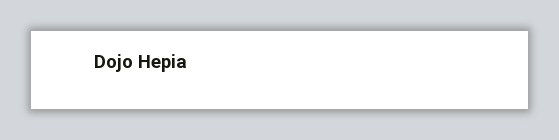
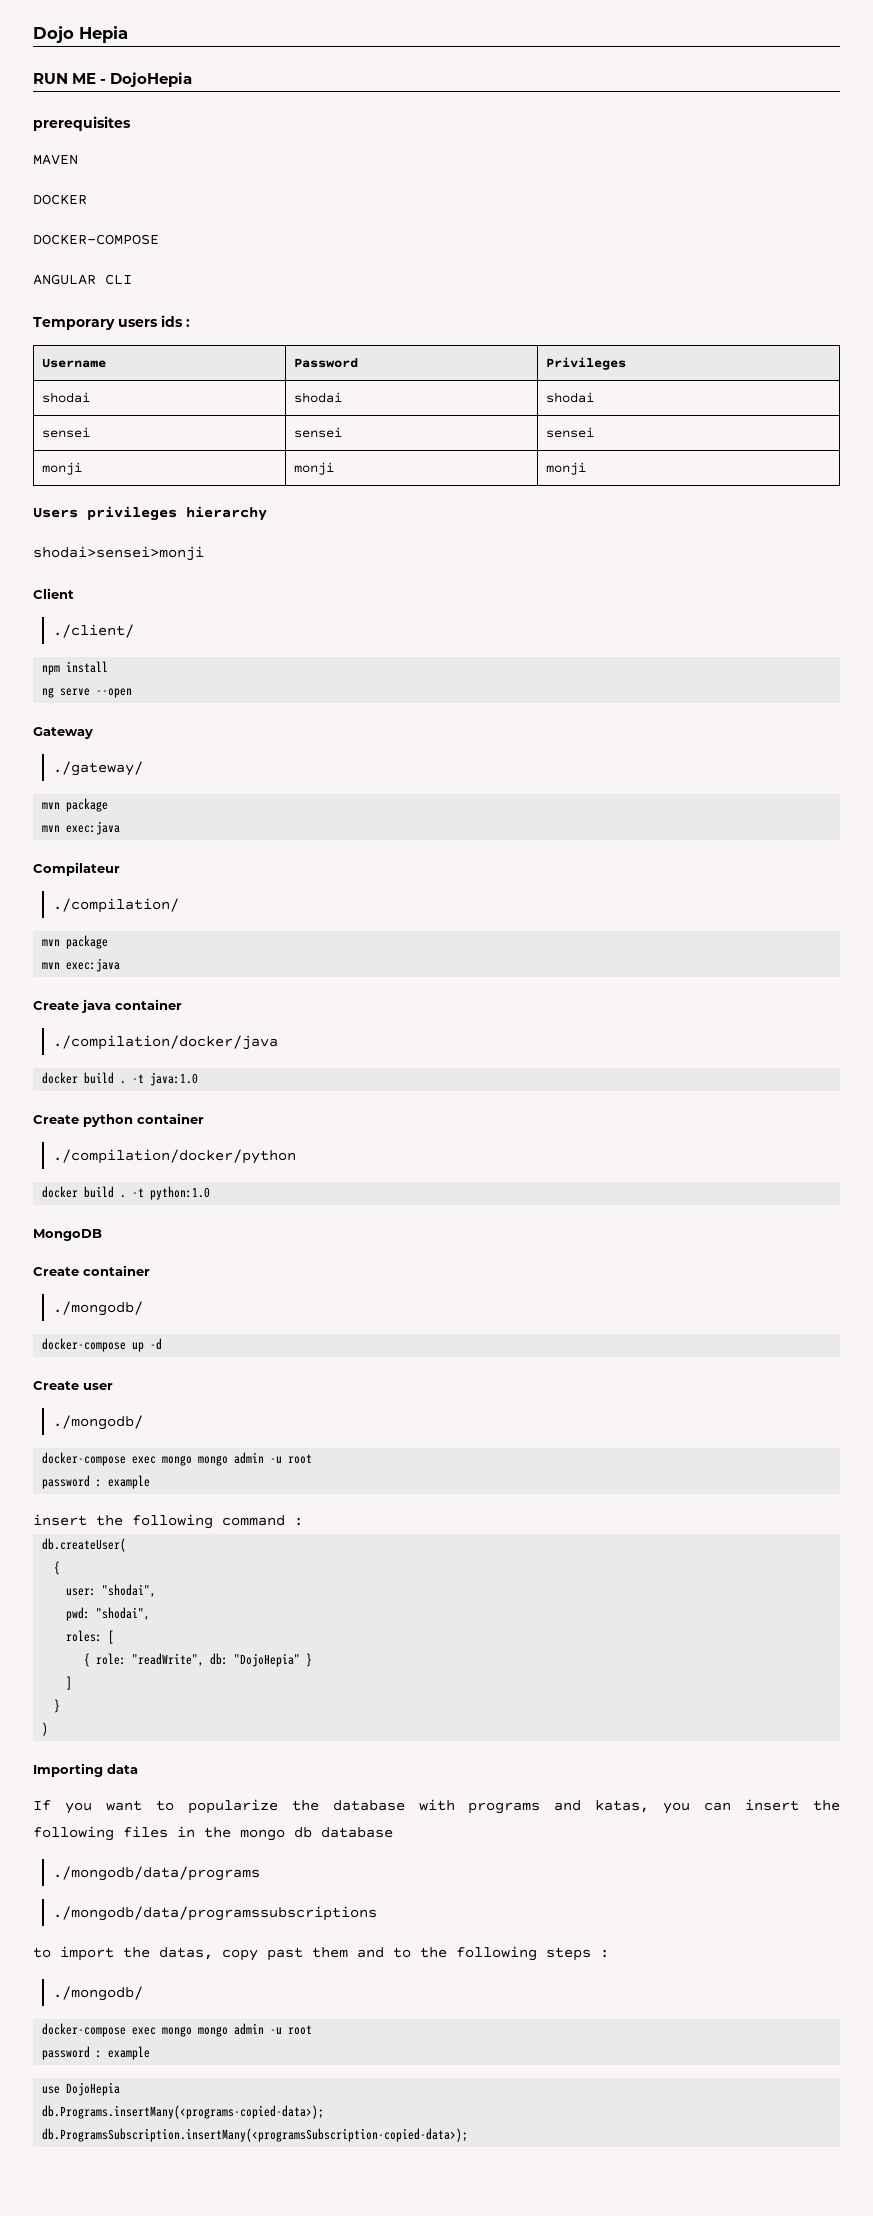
(187, 63) none -> [33,72,193,87] [33,116,131,131] [33,154,78,165] [33,194,87,205] [33,234,159,245] [33,274,132,285] [33,315,190,330] [42,358,107,368] [294,358,359,368] [546,357,627,370] [42,392,91,403] [294,392,343,403] [546,392,595,403] [42,427,91,438] [294,427,343,438] [546,427,595,438] [42,462,83,475] [294,462,335,475] [546,462,587,475] [33,506,267,521] [33,546,204,561] [33,588,74,599] [52,624,134,638] [42,661,109,675] [42,687,133,698] [33,727,93,739] [52,761,143,776] [42,798,109,812] [42,821,121,835] [33,862,120,876] [52,898,179,913] [42,935,109,949] [42,958,121,972] [33,999,182,1013] [52,1035,278,1050] [42,1072,199,1086] [33,1113,204,1127] [52,1149,296,1164] [42,1186,211,1200] [33,1229,102,1241] [33,1265,150,1276] [52,1301,143,1316] [42,1338,163,1352] [33,1381,113,1390] [52,1415,143,1430] [42,1452,313,1466] [42,1475,151,1489] [33,1514,303,1529] [42,1538,127,1552] [54,1561,61,1575] [66,1584,157,1598] [66,1607,151,1621] [66,1630,115,1644] [84,1653,313,1667] [66,1676,73,1690] [54,1699,61,1713] [42,1722,49,1736] [33,1763,138,1777] [33,1799,841,1814] [33,1826,393,1841] [52,1866,260,1881] [52,1906,377,1921] [33,1946,609,1961] [52,1986,143,2001] [42,2023,313,2037] [42,2046,151,2060] [42,2082,121,2096] [42,2105,325,2119] [42,2128,469,2142] // RUN ME - DojoHepia // prerequisites // MAVEN // DOCKER // DOCKER-COMPOSE // ANGULAR CLI // Temporary users ids : // Username | Password | Privileges // shodai | shodai | shodai // sensei | sensei | sensei // monji | monji | monji // Users privileges hierarchy // shodai>sensei>monji // Client // ./client/ // npm install // ng serve --open // Gateway // ./gateway/ // mvn package // mvn exec:java // Compilateur // ./compilation/ // mvn package // mvn exec:java // Create java container // ./compilation/docker/java // docker build . -t java:1.0 // Create python container // ./compilation/docker/python // docker build . -t python:1.0 // MongoDB // Create container // ./mongodb/ // docker-compose up -d // Create user // ./mongodb/ // docker-compose exec mongo mongo admin -u root // password : example // insert the following command : // db.createUser( // { // user: "shodai", // pwd: "shodai", // roles: [ // { role: "readWrite", db: "DojoHepia" } // ] // } // ) // Importing data // If you want to popularize the database with programs and katas, you can insert the following files in the mongo db database // ./mongodb/data/programs // ./mongodb/data/programssubscriptions // to import the datas, copy past them and to the following steps : // ./mongodb/ // docker-compose exec mongo mongo admin -u root // password : example // use DojoHepia // db.Programs.insertMany(<programs-copied-data>); // db.ProgramsSubscription.insertMany(<programsSubscription-copied-data>);

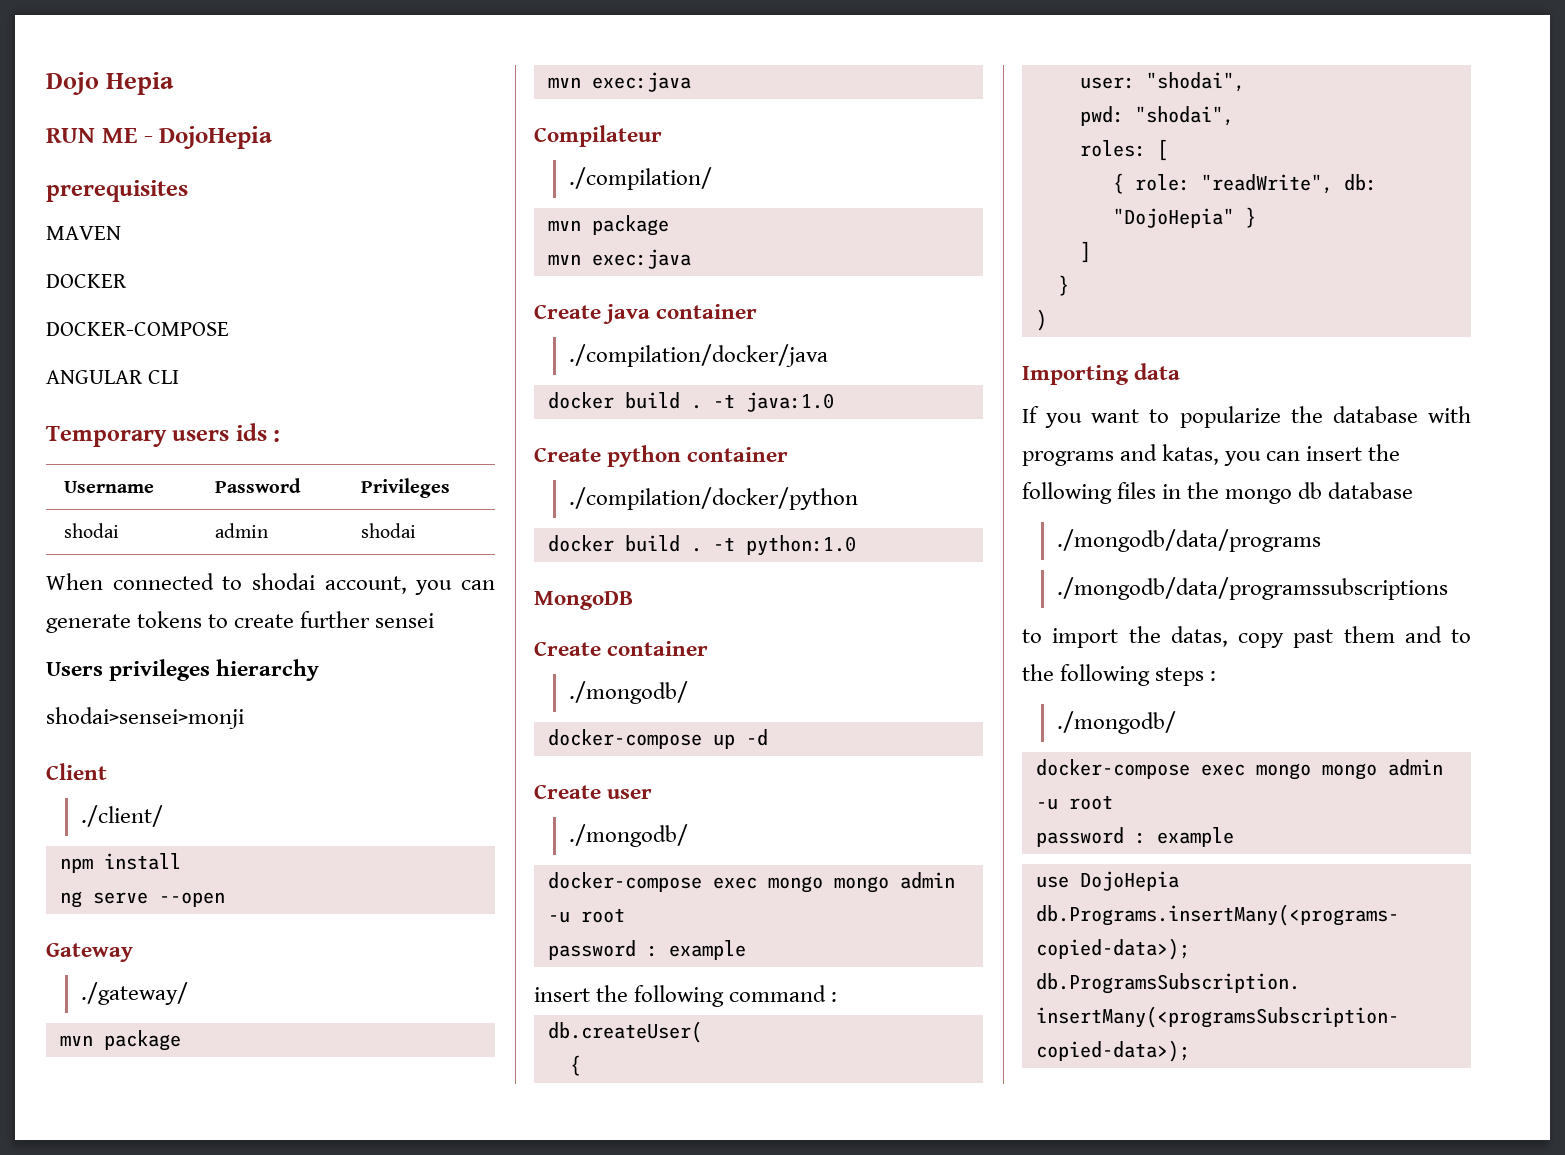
[294,392,343,403] [546,392,595,403] [42,427,91,438] [294,427,343,438] [546,427,595,438] [42,462,83,475] [294,462,335,475] [546,462,587,475] shodai | shodai // sensei | sensei | sensei // monji | monji | monji -> [214,523,268,538] [360,523,416,538] [46,573,496,595] [46,611,435,633] admin | shodai // When connected to shodai account, you can generate tokens to create further sensei

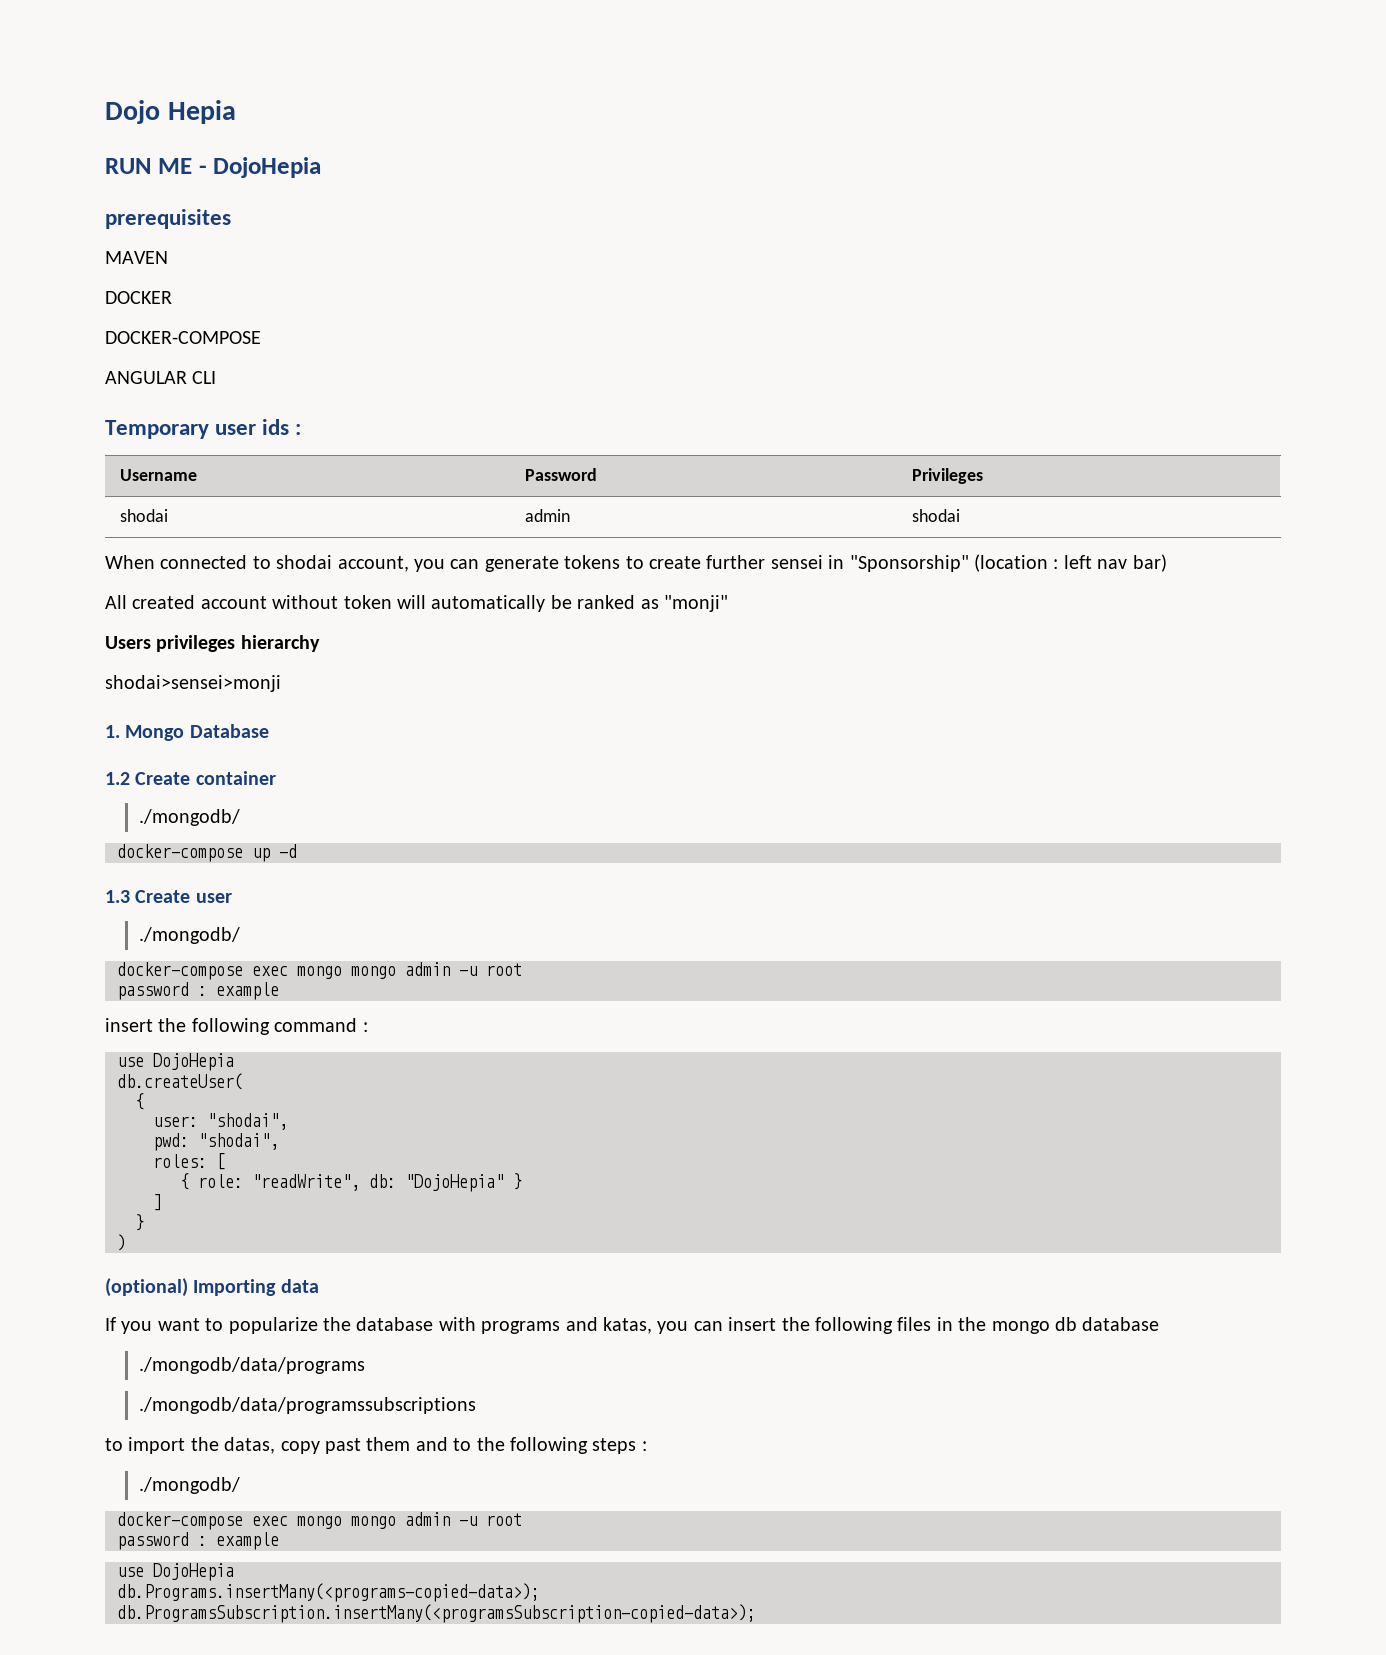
[172,430,230,441] users -> [215,424,257,435] user
[46,659,320,681] [46,707,244,729] [46,763,107,780] [80,805,163,827] [59,853,181,873] [59,891,225,908] [46,943,133,962] [80,982,188,1005] [59,1030,181,1051] [547,72,691,92] [534,125,662,147] [568,167,712,190] [547,215,669,236] [547,249,691,269] [534,304,758,324] [568,344,828,367] [547,392,834,412] [534,445,789,467] [568,487,858,510] [547,535,856,556] [534,591,633,610] // Users privileges hierarchy // shodai>sensei>monji // Client // ./client/ // npm install // ng serve --open // Gateway // ./gateway/ // mvn package // mvn exec:java // Compilateur // ./compilation/ // mvn package // mvn exec:java // Create java container // ./compilation/docker/java // docker build . -t java:1.0 // Create python container // ./compilation/docker/python // docker build . -t python:1.0 // MongoDB // -> [828,554,1167,572] [105,595,728,612] [105,635,320,652] [105,675,281,692] [105,724,269,741] [105,772,130,785] in "Sponsorship" (location : left nav bar) // All created account without token will automatically be ranked as "monji" // Users privileges hierarchy // shodai>sensei>monji // 1. Mongo Database // 1.2
(768, 737) none -> [105,890,130,903] 1.3
(838, 997) none -> [117,1053,234,1071] // use DojoHepia
(1047, 320) none -> [105,1278,188,1297] (optional)

